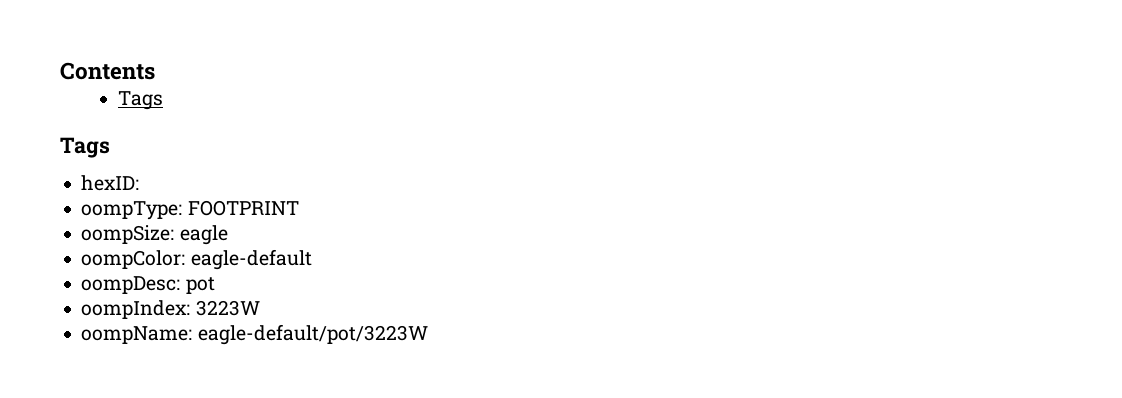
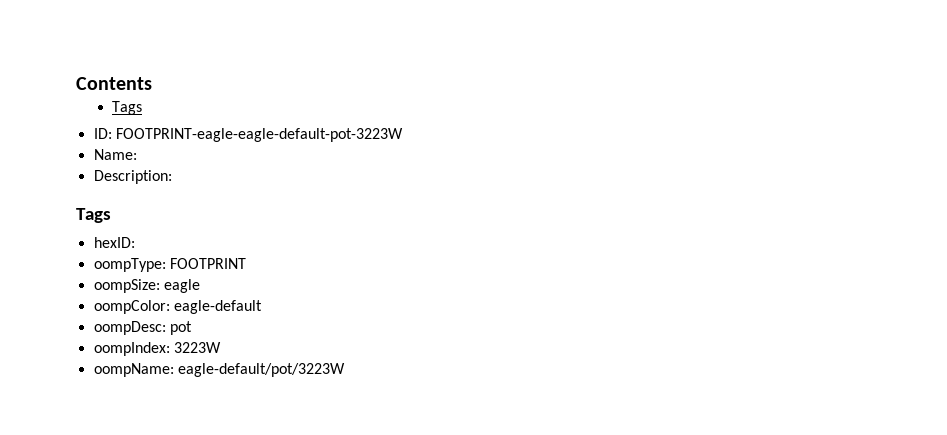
(163, 100) none -> [93,128,403,142] [93,149,137,160] [93,170,172,184] // ID: FOOTPRINT-eagle-eagle-default-pot-3223W // Name: // Description:

